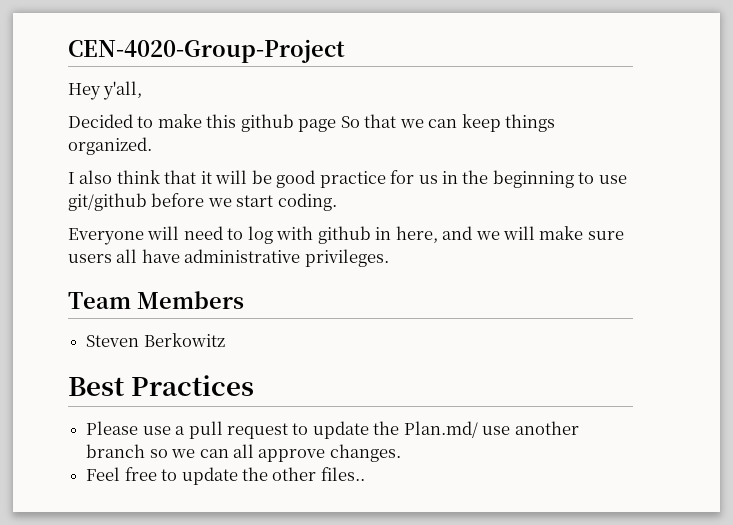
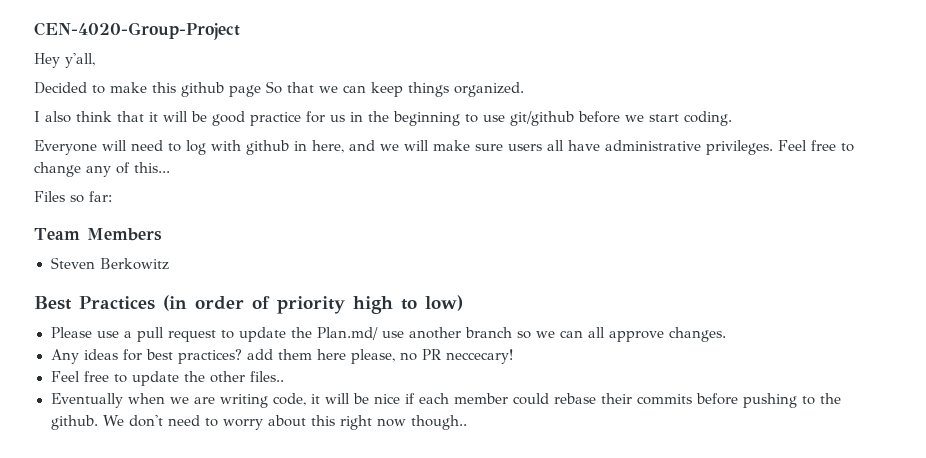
(389, 258) none -> [778,140,854,152] [34,162,170,177] [34,191,112,203] Feel free to change any of this... // Files so far:
(255, 385) none -> [163,295,463,314] (in order of priority high to low)
(401, 453) none -> [50,349,513,364] // Any ideas for best practices? add them here please, no PR neccecary!
(365, 474) none -> [50,393,841,408] [50,415,468,430] // Eventually when we are writing code, it will be nice if each member could rebase their commits before pushing to the github. We don't need to worry about this right now though..

